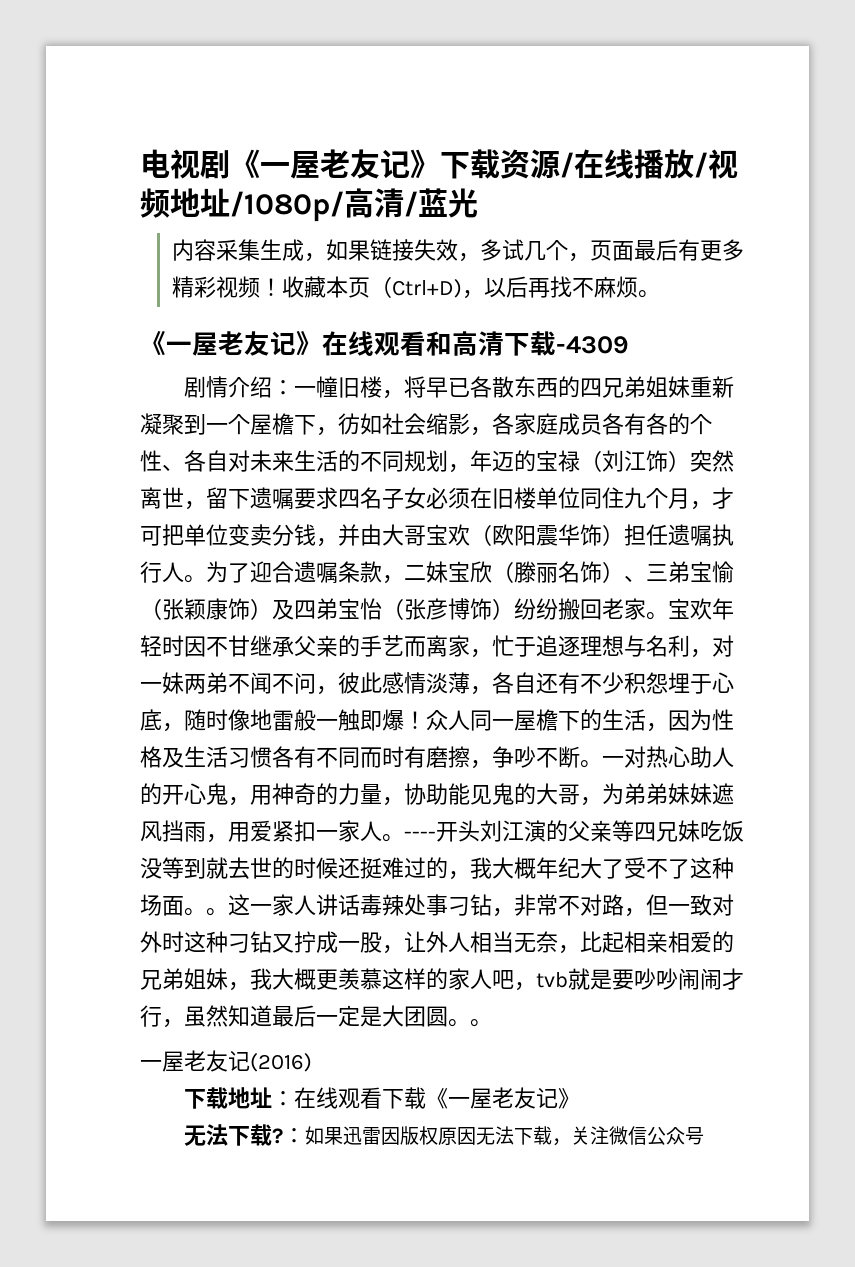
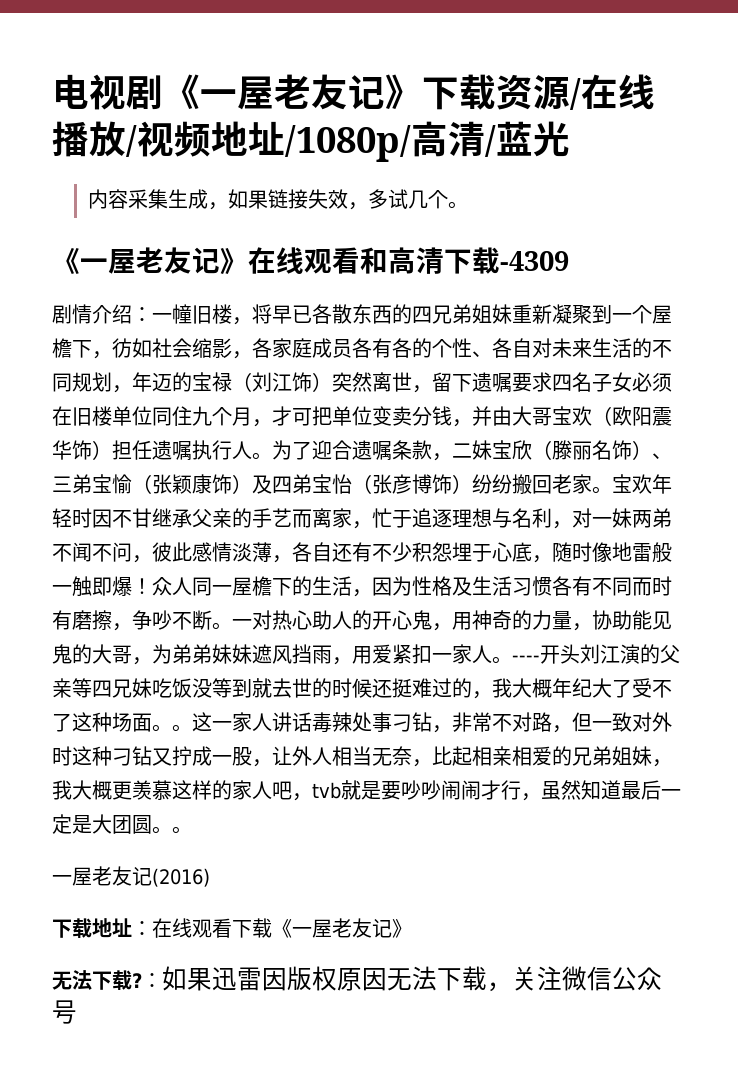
[568,239,745,262] [172,276,639,299] ，页面最后有更多精彩视频！收藏本页（Ctrl+D)，以后再找不麻烦 -> (448, 199) none

